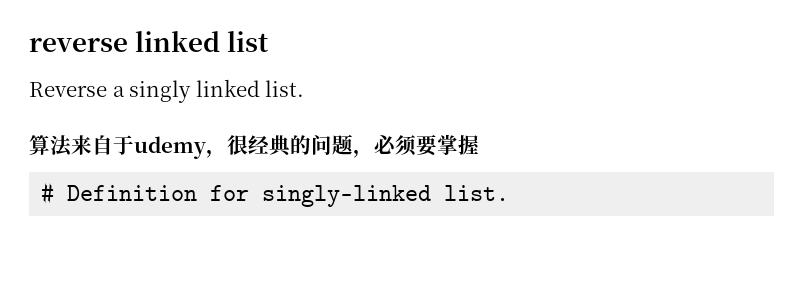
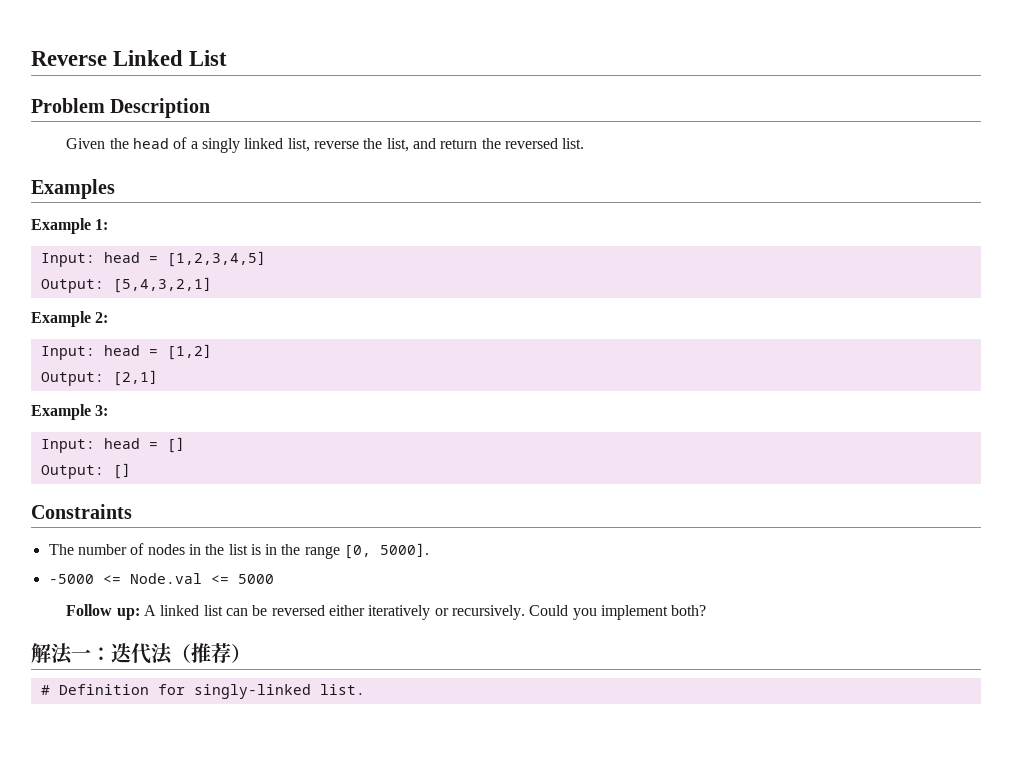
[29,31,270,52] [29,79,305,103] [29,134,480,159] reverse linked list // Reverse a singly linked list. // 算法来自于udemy，很经典的问题，必须要掌握 -> [31,50,228,66] [31,98,211,118] [66,137,585,153] [31,179,115,199] [31,218,109,234] [40,251,266,267] [40,277,212,293] [31,311,109,327] [40,344,212,360] [40,370,158,386] [31,404,109,420] [40,437,185,453] [40,463,131,479] [31,504,132,519] [48,543,430,559] [48,573,274,584] [66,604,707,620] [31,643,251,665] Reverse Linked List // Problem Description // Given the head of a singly linked list, reverse the list, and return the reversed list. // Examples // Example 1: // Input: head = [1,2,3,4,5] // Output: [5,4,3,2,1] // Example 2: // Input: head = [1,2] // Output: [2,1] // Example 3: // Input: head = [] // Output: [] // Constraints // The number of nodes in the list is in the range [0, 5000]. // -5000 <= Node.val <= 5000 // Follow up: A linked list can be reversed either iteratively or recursively. Could you implement both? // 解法一：迭代法（推荐）

